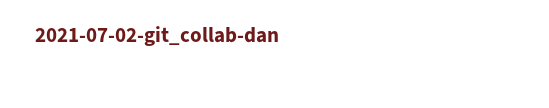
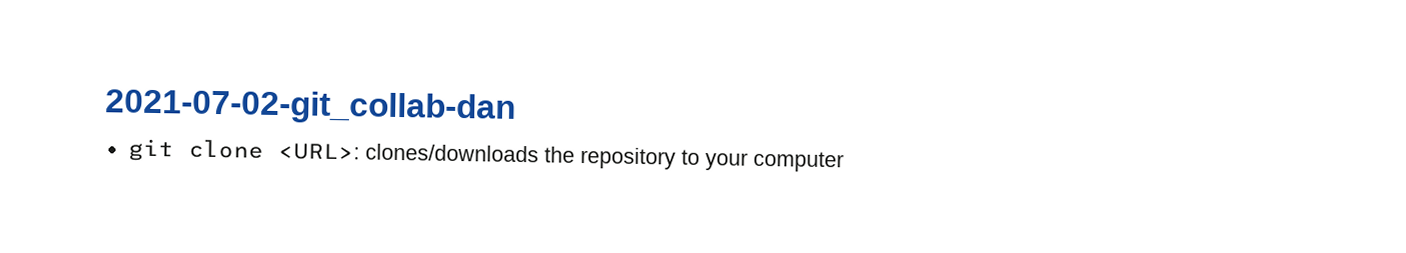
(279, 36) none -> [127,138,844,173] // git clone <URL>: clones/downloads the repository to your computer

